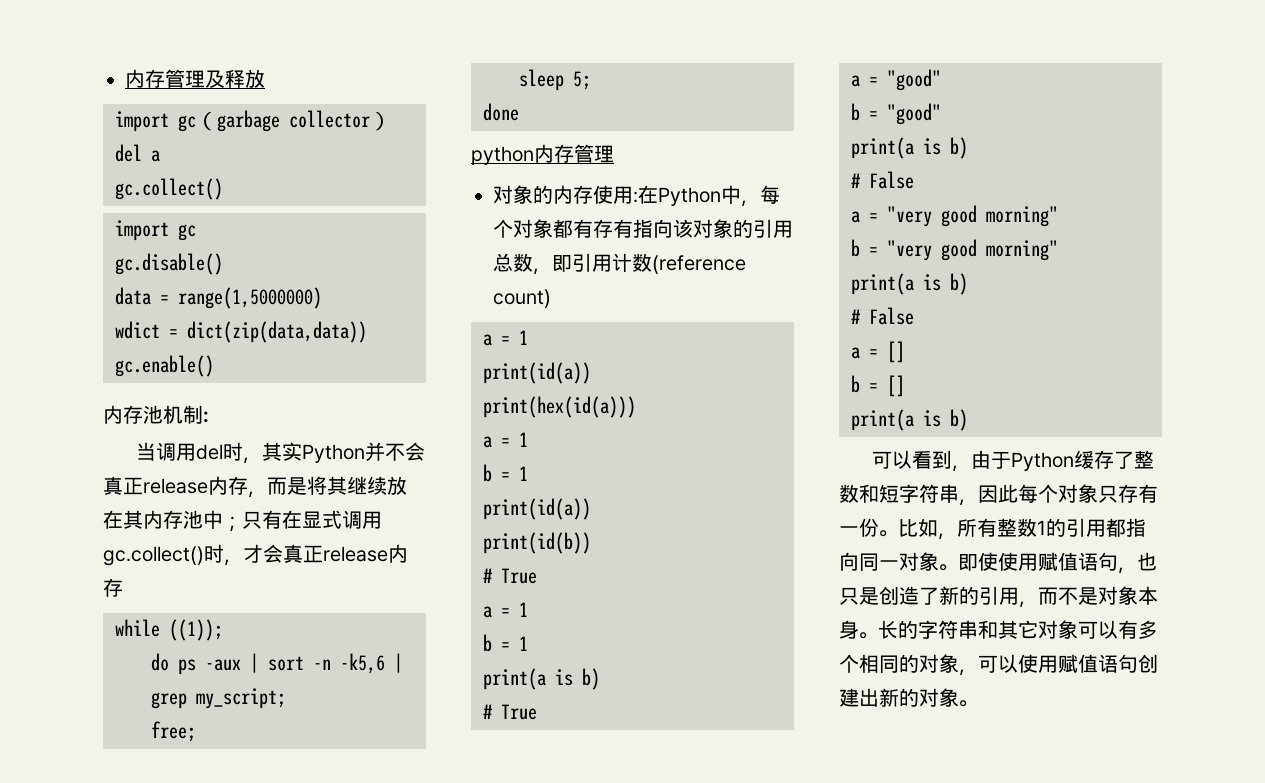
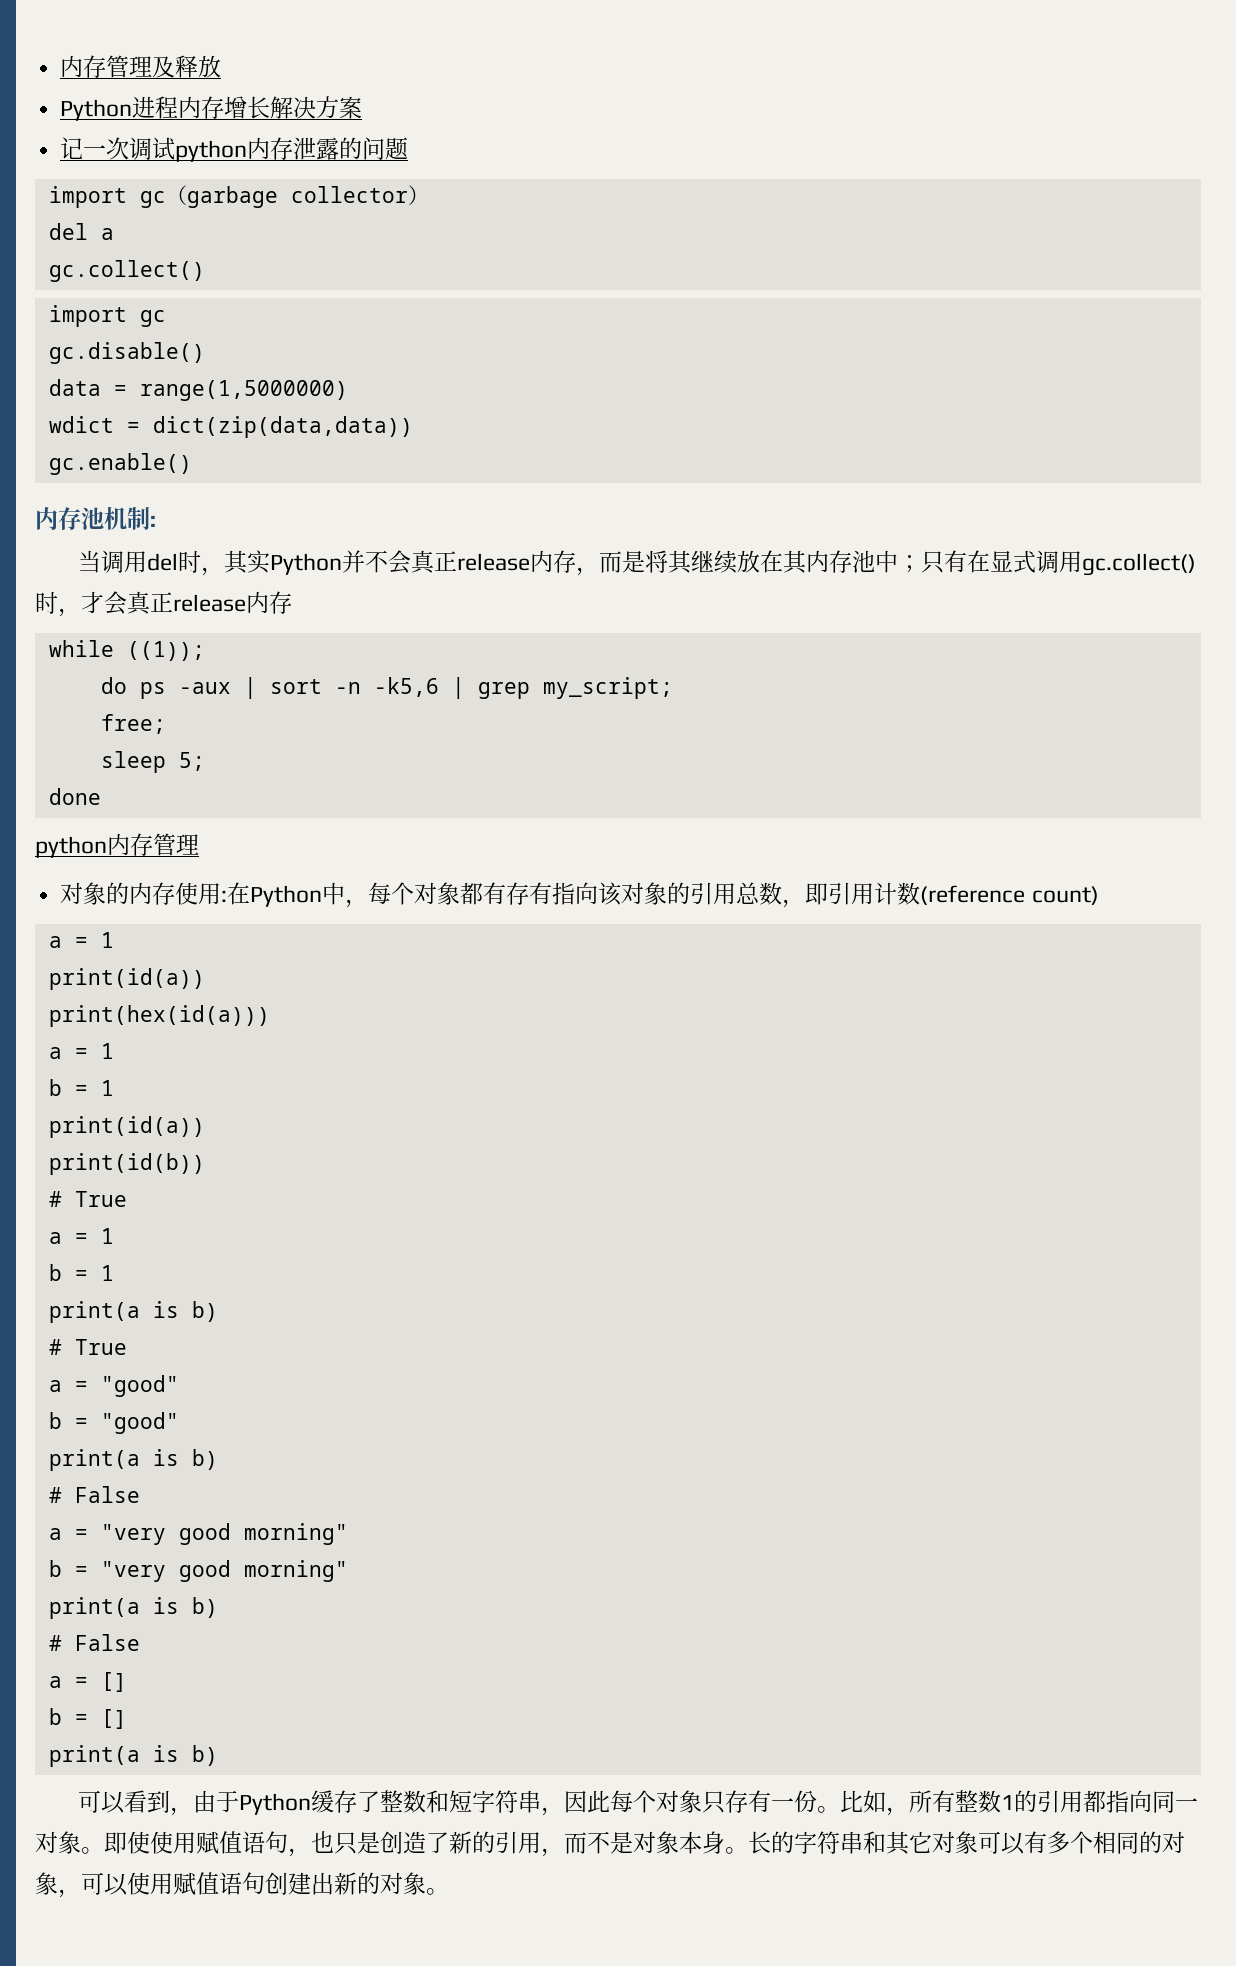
(265, 78) none -> [60,96,363,121] [60,137,409,162] // Python进程内存增长解决方案 // 记一次调试python内存泄露的问题

